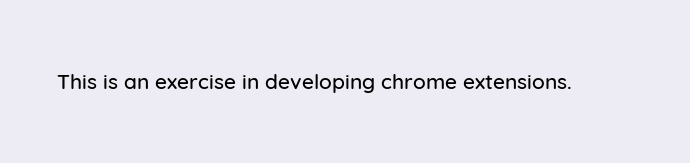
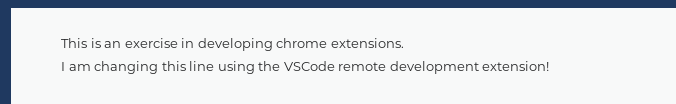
(572, 82) none -> [61,61,550,74] // I am changing this line using the VSCode remote development extension!

